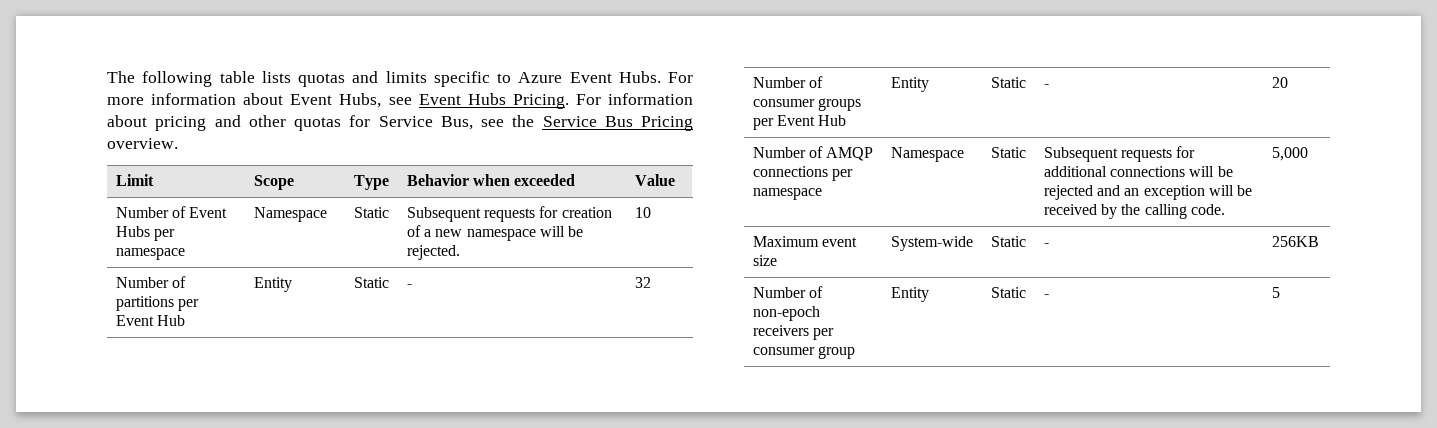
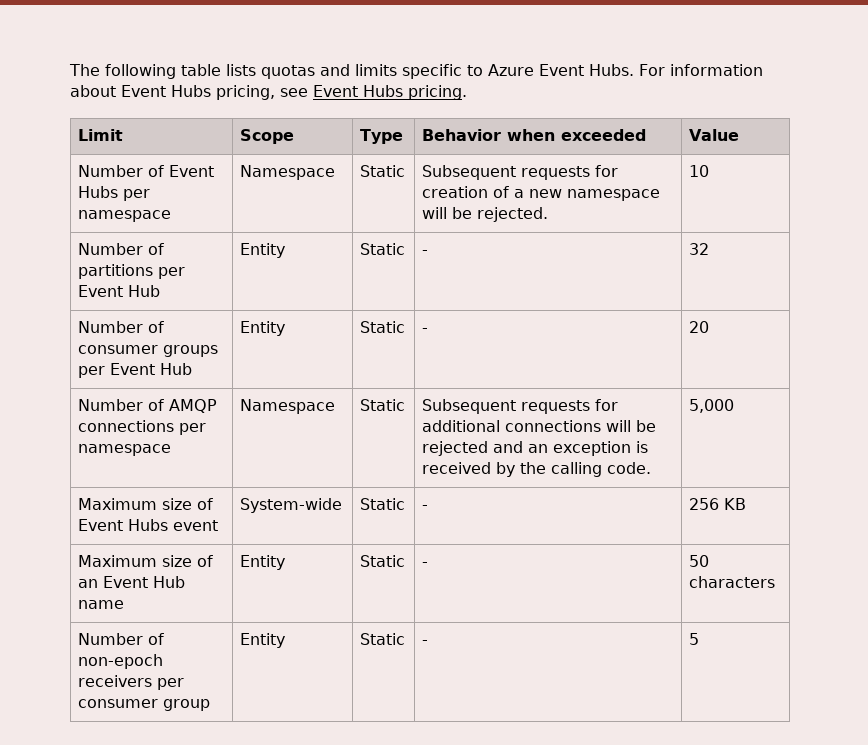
[107,97,144,105] more -> (665, 70) none
[339,93,382,108] Hubs, -> [171,85,275,100] Hubs pricing,
[512,93,694,109] [107,115,693,131] [107,138,178,149] Pricing. For information about pricing and other quotas for Service Bus, see the Service Bus Pricing overview. -> [408,85,467,100] pricing.
[1208,185,1253,196] will be -> [636,441,649,453] is
(819, 241) none -> [162,498,214,510] [78,519,169,531] size of Event Hubs
[752,255,777,266] size -> (219, 525) none
[1271,236,1319,247] 256KB -> [689,498,747,510] [78,555,214,567] [78,576,186,588] [78,600,125,609] [240,555,286,570] [360,555,406,567] [422,562,429,567] [689,555,710,567] [689,576,776,588] 256 KB // Maximum size of an Event Hub name | Entity | Static | - | 50 characters

